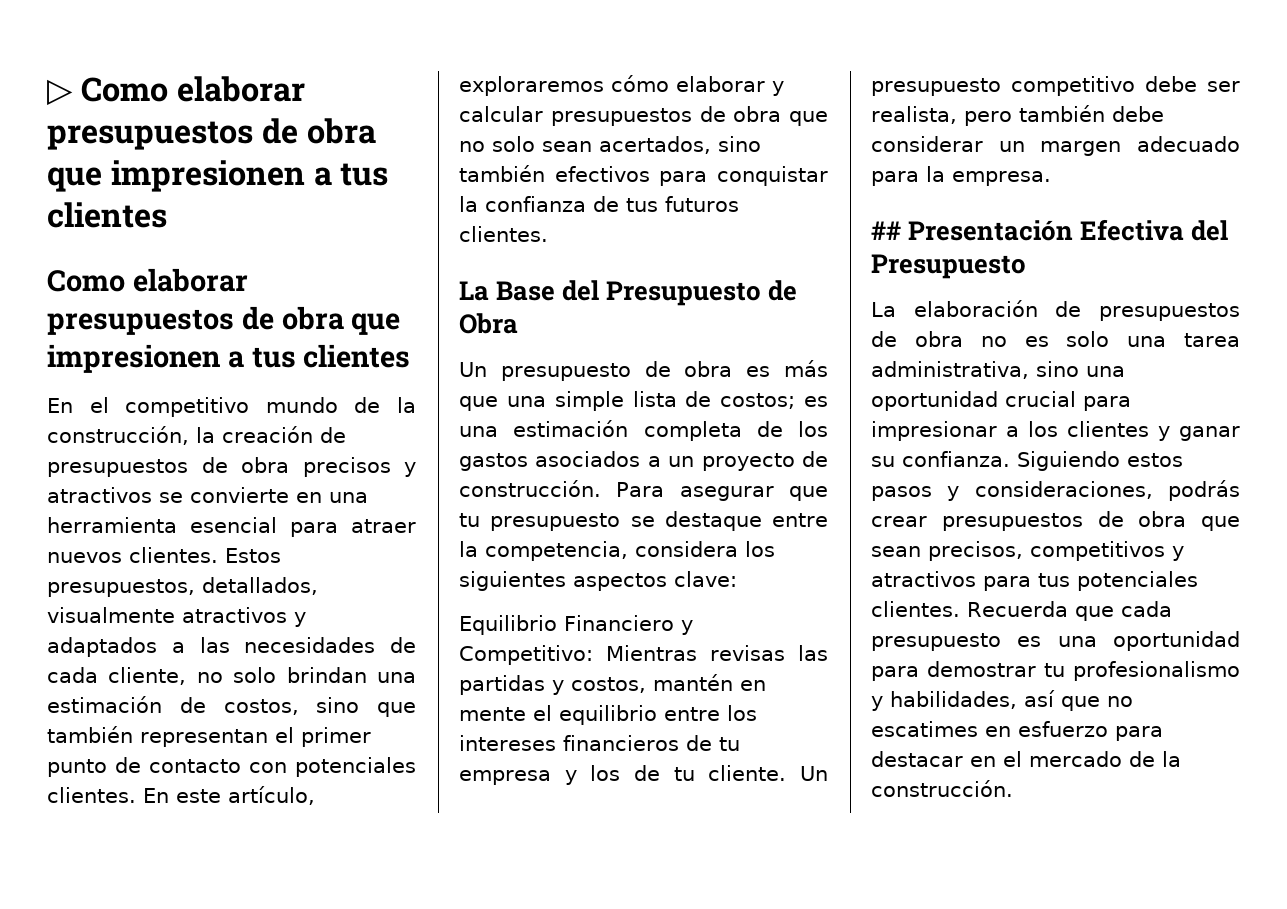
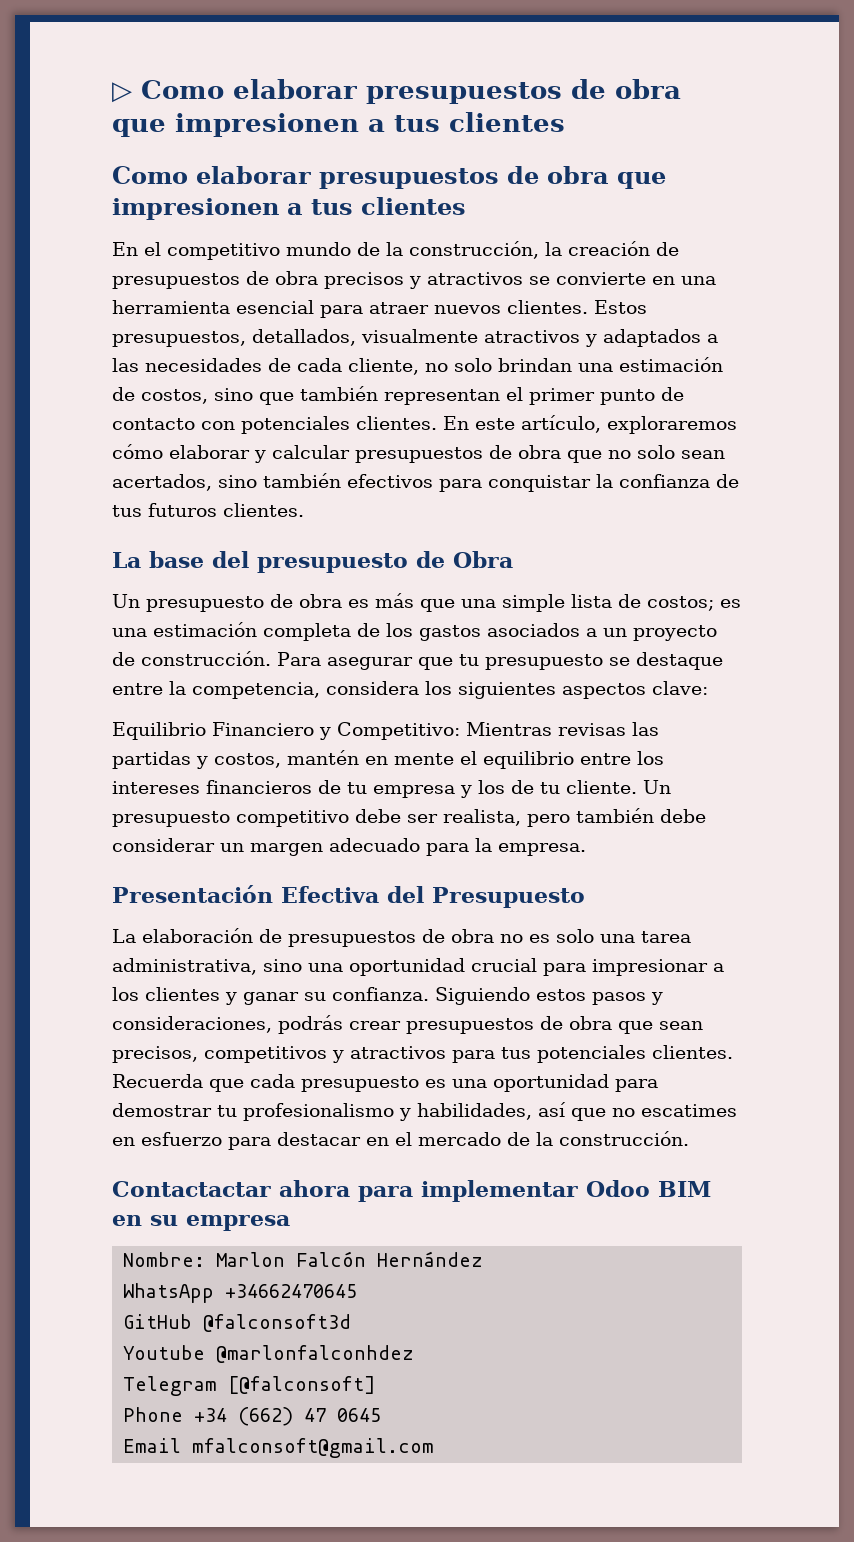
[496,280,762,306] Base del Presupuesto -> [149,551,408,573] base del presupuesto
[871,221,901,240] ## -> (586, 849) none
(1013, 788) none -> [112,1180,711,1202] [112,1215,290,1231] [123,1251,484,1267] [123,1283,358,1303] [123,1314,352,1332] [123,1345,415,1363] [123,1376,377,1396] [123,1407,382,1426] [123,1438,435,1458] // Contactactar ahora para implementar Odoo BIM en su empresa // Nombre: Marlon Falcón Hernández // WhatsApp +34662470645 // GitHub @falconsoft3d // Youtube @marlonfalconhdez // Telegram [@falconsoft] // Phone +34 (662) 47 0645 // Email mfalconsoft@gmail.com

